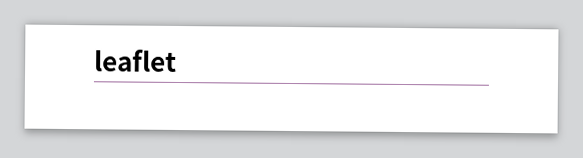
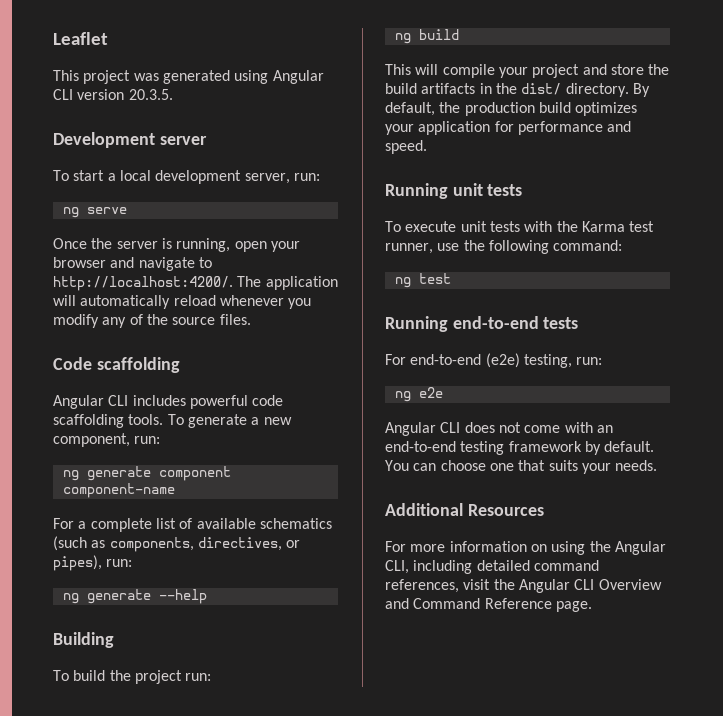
[94,49,177,72] leaflet -> [53,32,108,45] [53,70,324,84] [53,89,173,100] [53,132,207,148] [53,170,320,184] [62,207,127,218] [53,238,300,252] [53,257,212,271] [53,276,338,291] [53,295,312,309] [53,314,251,328] [53,357,180,373] [53,395,284,409] [53,414,292,428] [53,433,161,447] [62,466,231,481] [62,483,175,498] [53,518,332,532] [53,536,301,552] [53,555,133,571] [62,589,207,604] [53,632,114,648] [53,670,212,684] [394,29,459,44] [385,64,670,78] [385,83,650,97] [385,102,638,116] [385,121,632,135] [385,140,427,154] [385,183,523,199] [385,221,655,232] [385,240,623,254] [394,273,451,288] [385,316,579,332] [385,353,603,368] [394,387,443,402] [385,422,613,436] [385,441,655,455] [385,460,658,474] [385,503,544,516] [385,541,666,555] [385,560,599,574] [385,579,662,593] [385,598,592,612] Leaflet // This project was generated using Angular CLI version 20.3.5. // Development server // To start a local development server, run: // ng serve // Once the server is running, open your browser and navigate to http://localhost:4200/. The application will automatically reload whenever you modify any of the source files. // Code scaffolding // Angular CLI includes powerful code scaffolding tools. To generate a new component, run: // ng generate component component-name // For a complete list of available schematics (such as components, directives, or pipes), run: // ng generate --help // Building // To build the project run: // ng build // This will compile your project and store the build artifacts in the dist/ directory. By default, the production build optimizes your application for performance and speed. // Running unit tests // To execute unit tests with the Karma test runner, use the following command: // ng test // Running end-to-end tests // For end-to-end (e2e) testing, run: // ng e2e // Angular CLI does not come with an end-to-end testing framework by default. You can choose one that suits your needs. // Additional Resources // For more information on using the Angular CLI, including detailed command references, visit the Angular CLI Overview and Command Reference page.

